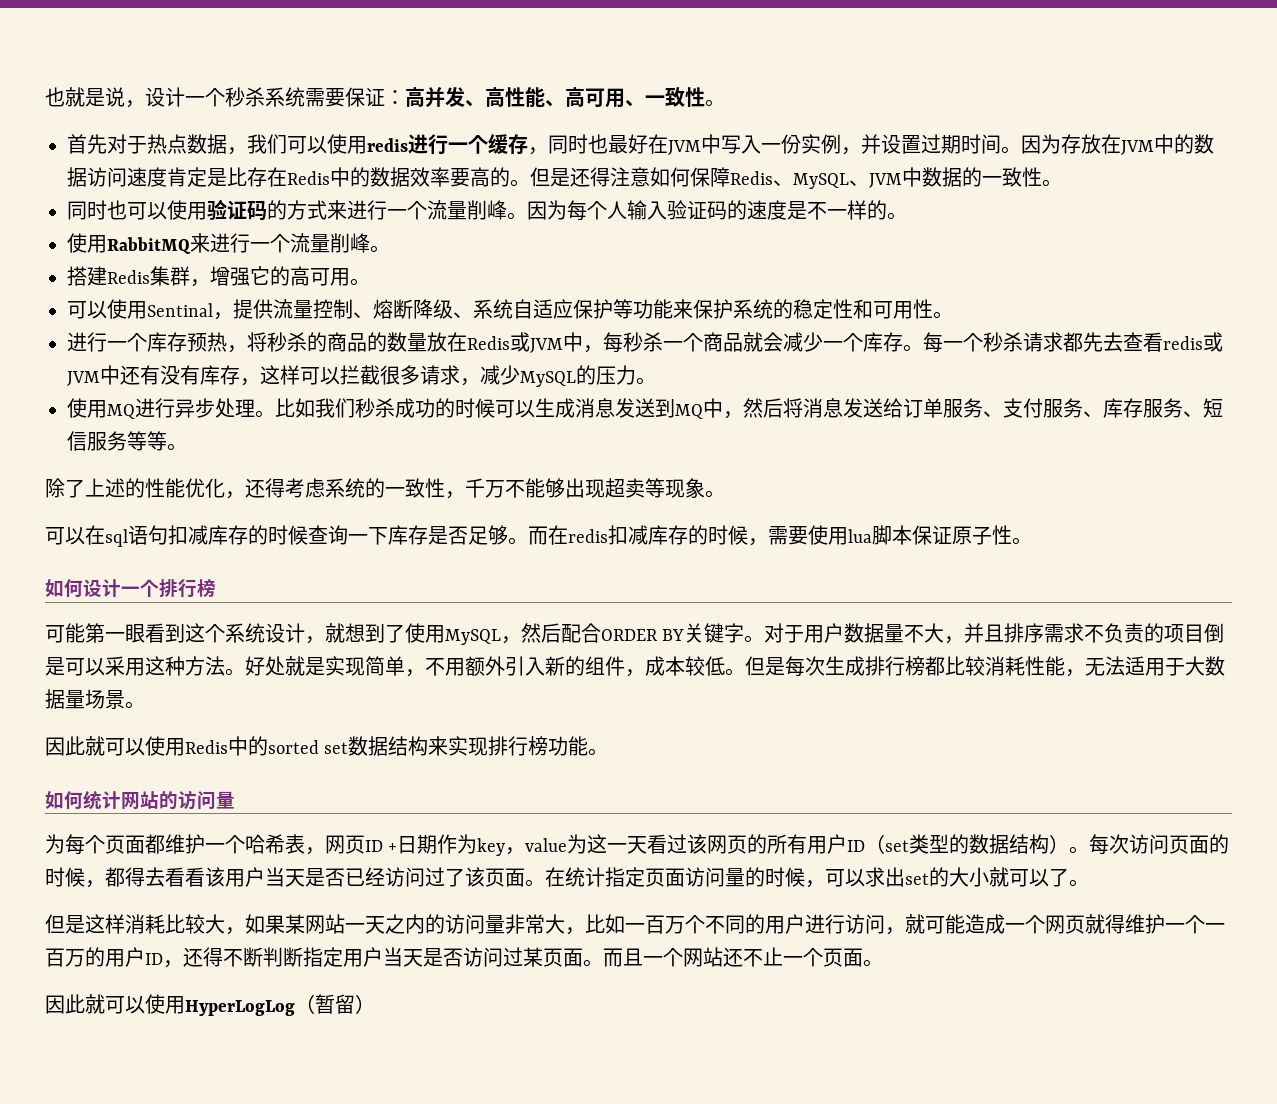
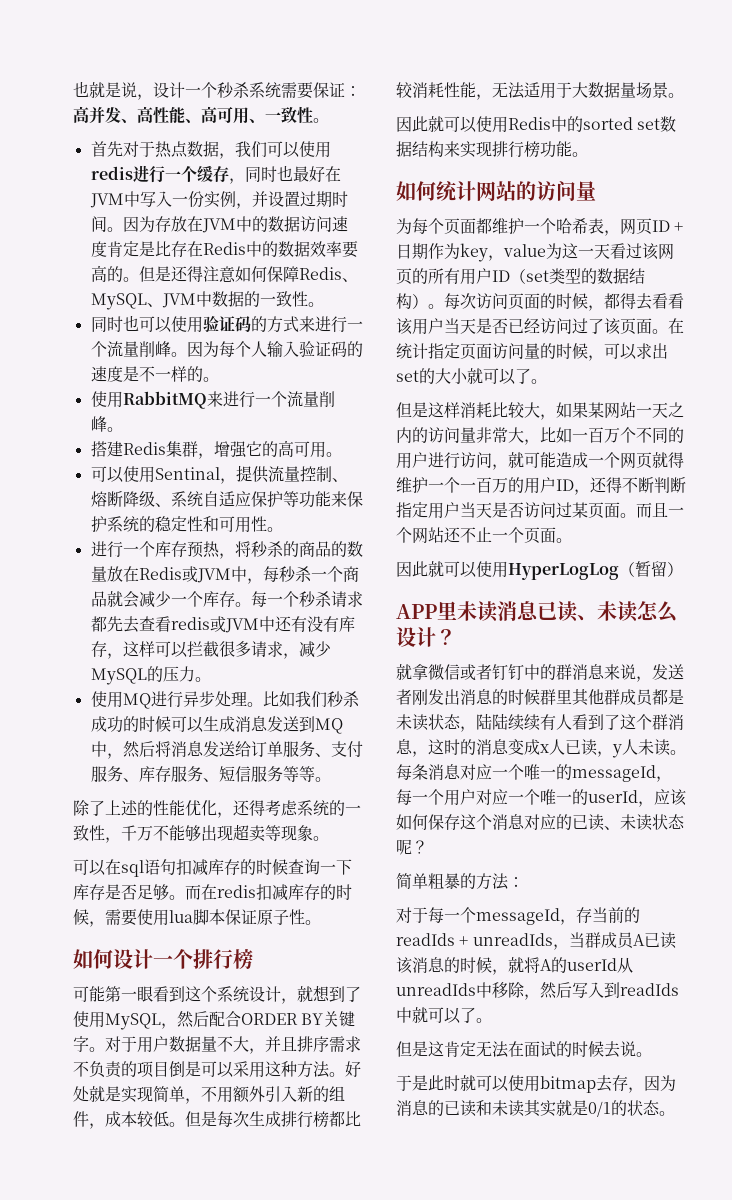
(375, 1004) none -> [396,601,678,623] [396,627,456,647] [396,664,684,682] [396,689,684,706] [396,713,684,732] [396,739,686,758] [396,764,672,782] [396,789,687,807] [396,814,685,831] [396,839,428,855] [396,873,524,890] [396,907,640,925] [396,932,676,950] [396,957,633,975] [396,982,679,1000] [396,1007,492,1024] [396,1041,652,1058] [396,1075,676,1093] [396,1100,675,1117] // APP里未读消息已读、未读怎么设计？ // 就拿微信或者钉钉中的群消息来说，发送者刚发出消息的时候群里其他群成员都是未读状态，陆陆续续有人看到了这个群消息，这时的消息变成x人已读，y人未读。每条消息对应一个唯一的messageId，每一个用户对应一个唯一的userId，应该如何保存这个消息对应的已读、未读状态呢？ // 简单粗暴的方法： // 对于每一个messageId，存当前的readIds + unreadIds，当群成员A已读该消息的时候，就将A的userId从unreadIds中移除，然后写入到readIds中就可以了。 // 但是这肯定无法在面试的时候去说。 // 于是此时就可以使用bitmap去存，因为消息的已读和未读其实就是0/1的状态。

